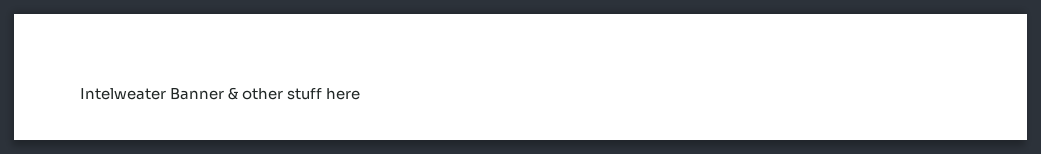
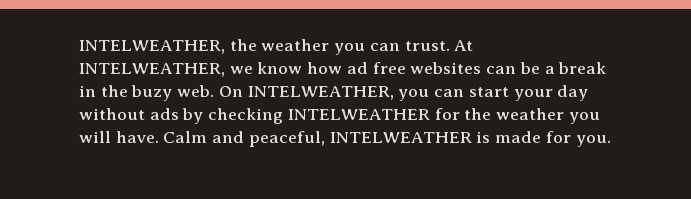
[80,87,361,100] Intelweater Banner & other stuff here -> [79,39,474,55] [79,62,607,77] [79,85,589,101] [79,108,600,124] [79,131,611,147] INTELWEATHER, the weather you can trust. At INTELWEATHER, we know how ad free websites can be a break in the buzy web. On INTELWEATHER, you can start your day without ads by checking INTELWEATHER for the weather you will have. Calm and peaceful, INTELWEATHER is made for you.

